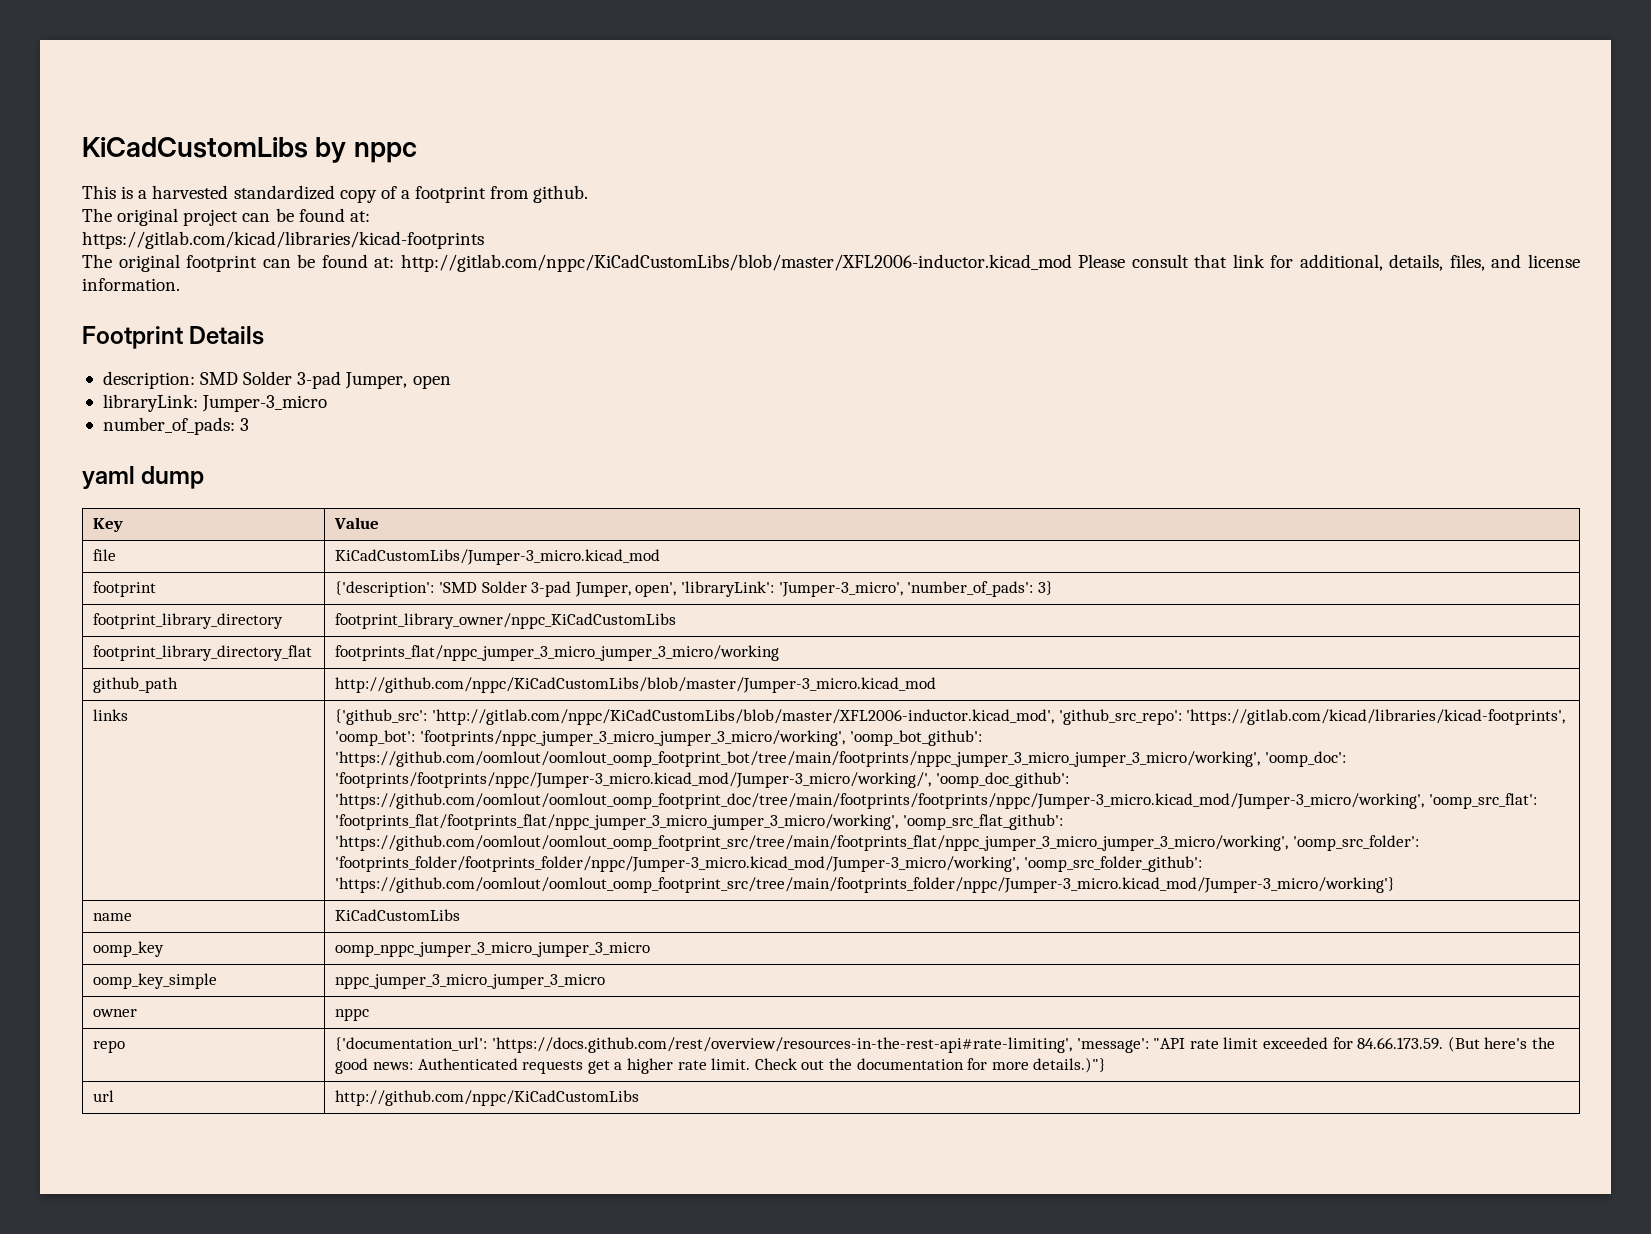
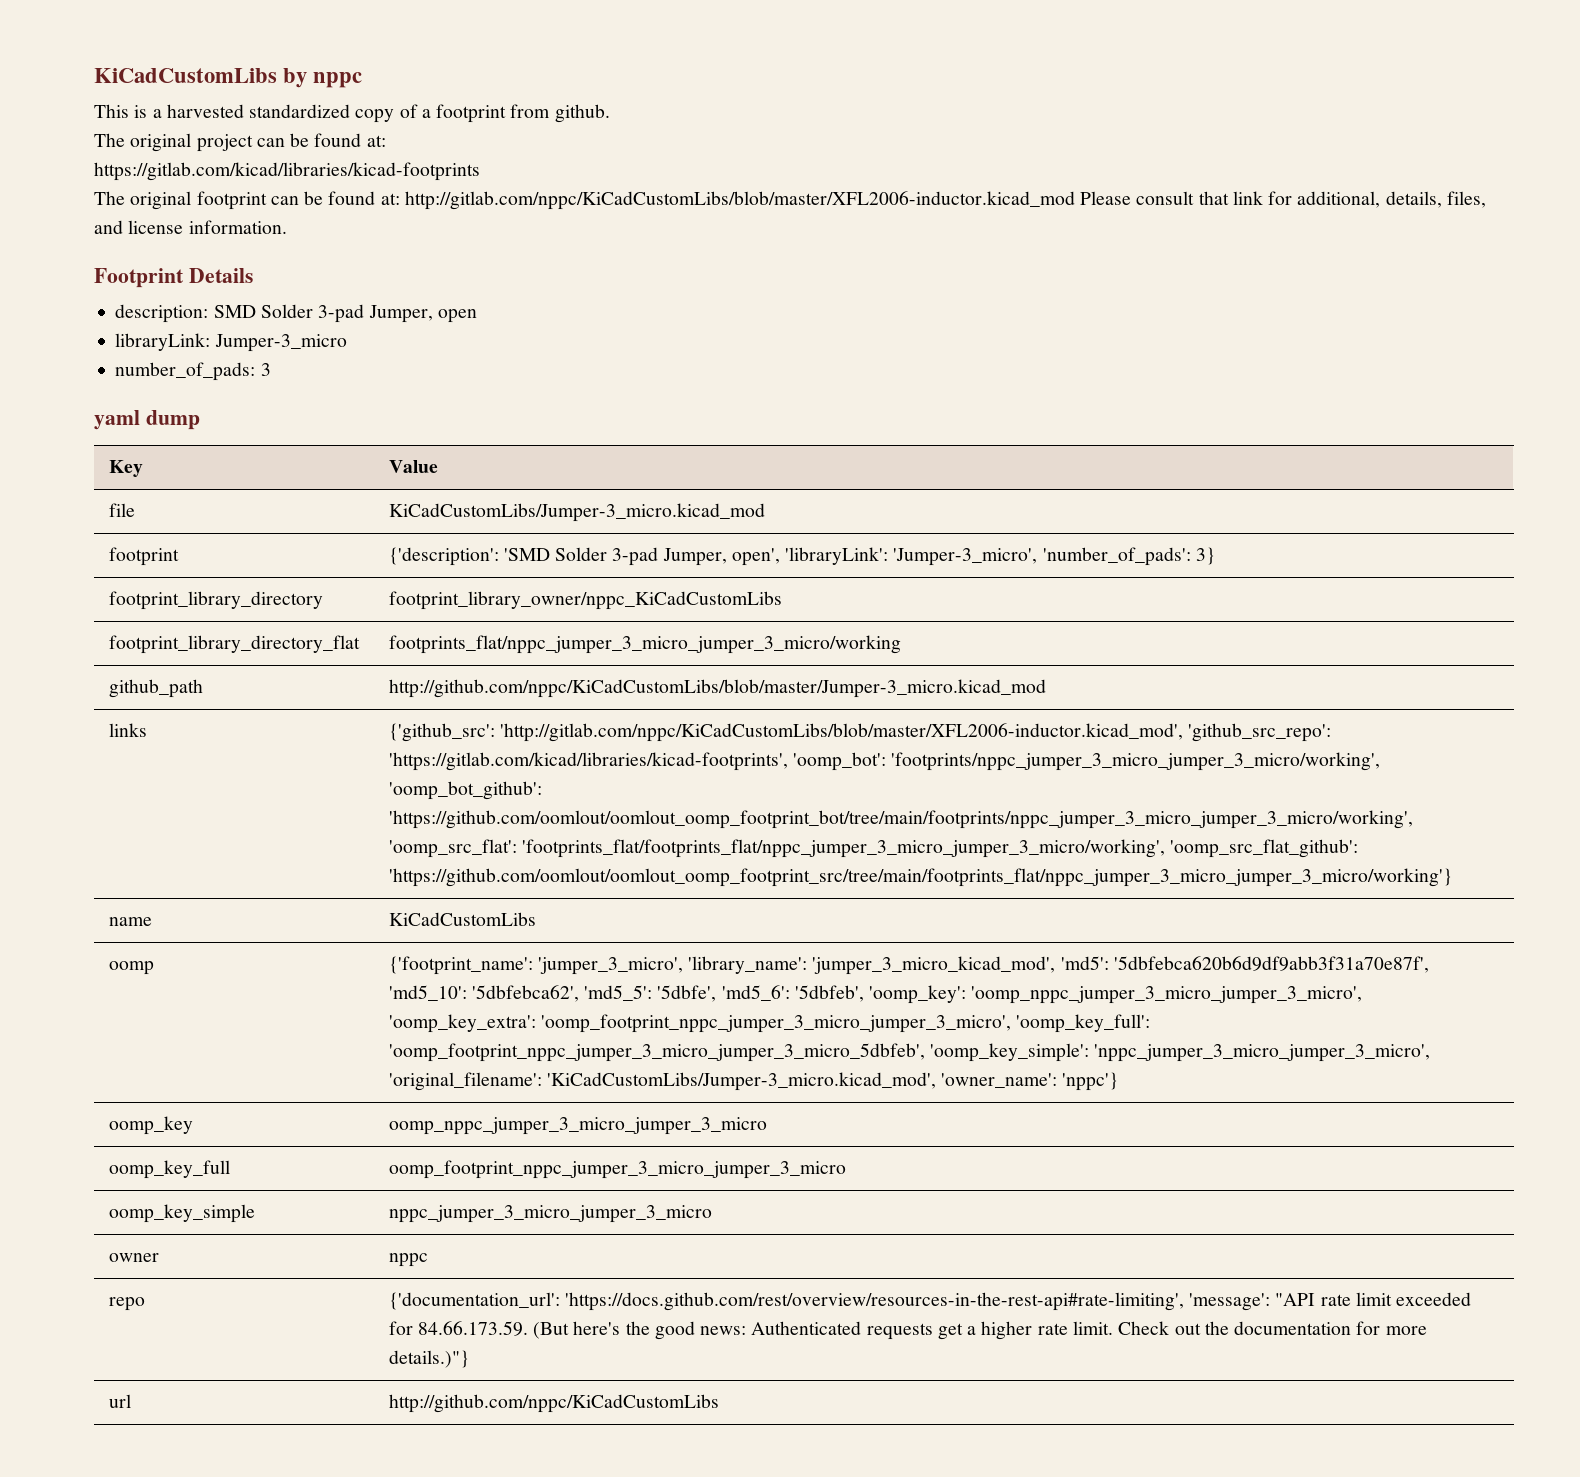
[1265,751,1347,767] [335,772,1070,788] [335,793,1538,809] [335,814,1064,830] [335,835,1420,851] [335,856,1203,872] [335,877,1396,893] [93,913,133,921] [335,909,461,921] 'oomp_doc': 'footprints/footprints/nppc/Jumper-3_micro.kicad_mod/Jumper-3_micro/working/', 'oomp_doc_github': 'https://github.com/oomlout/oomlout_oomp_footprint_doc/tree/main/footprints/footprints/nppc/Jumper-3_micro.kicad_mod/Jumper-3_micro/working', 'oomp_src_flat': 'footprints_flat/footprints_flat/nppc_jumper_3_micro_jumper_3_micro/working', 'oomp_src_flat_github': 'https://github.com/oomlout/oomlout_oomp_footprint_src/tree/main/footprints_flat/nppc_jumper_3_micro_jumper_3_micro/working', 'oomp_src_folder': 'footprints_folder/footprints_folder/nppc/Jumper-3_micro.kicad_mod/Jumper-3_micro/working', 'oomp_src_folder_github': 'https://github.com/oomlout/oomlout_oomp_footprint_src/tree/main/footprints_folder/nppc/Jumper-3_micro.kicad_mod/Jumper-3_micro/working'} // name | KiCadCustomLibs -> [388,839,1359,858] [388,868,1452,887] [108,917,152,926] [388,912,536,926] [108,961,154,975] [388,956,1429,975] [388,985,1363,1004] [388,1014,1151,1033] [388,1043,1431,1062] [388,1072,1119,1091] 'oomp_src_flat': 'footprints_flat/footprints_flat/nppc_jumper_3_micro_jumper_3_micro/working', 'oomp_src_flat_github': 'https://github.com/oomlout/oomlout_oomp_footprint_src/tree/main/footprints_flat/nppc_jumper_3_micro_jumper_3_micro/working'} // name | KiCadCustomLibs // oomp | {'footprint_name': 'jumper_3_micro', 'library_name': 'jumper_3_micro_kicad_mod', 'md5': '5dbfebca620b6d9df9abb3f31a70e87f', 'md5_10': '5dbfebca62', 'md5_5': '5dbfe', 'md5_6': '5dbfeb', 'oomp_key': 'oomp_nppc_jumper_3_micro_jumper_3_micro', 'oomp_key_extra': 'oomp_footprint_nppc_jumper_3_micro_jumper_3_micro', 'oomp_key_full': 'oomp_footprint_nppc_jumper_3_micro_jumper_3_micro_5dbfeb', 'oomp_key_simple': 'nppc_jumper_3_micro_jumper_3_micro', 'original_filename': 'KiCadCustomLibs/Jumper-3_micro.kicad_mod', 'owner_name': 'nppc'}
(651, 949) none -> [108,1160,230,1179] [388,1160,846,1179] // oomp_key_full | oomp_footprint_nppc_jumper_3_micro_jumper_3_micro

